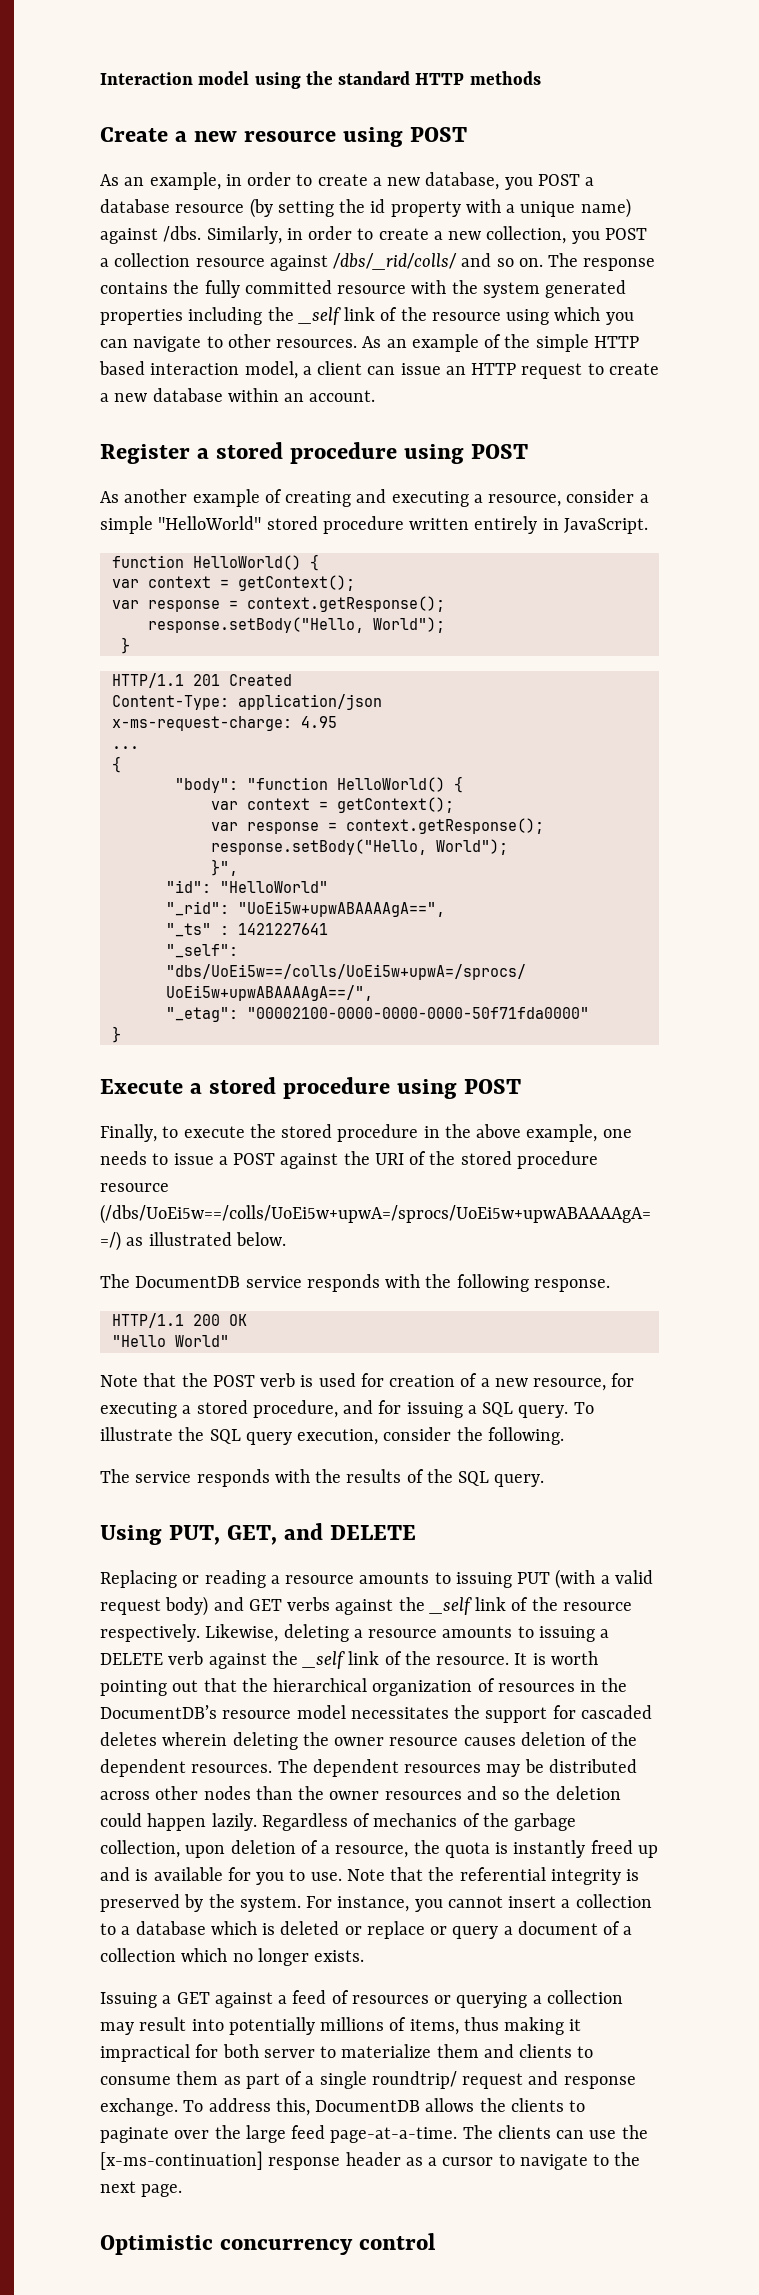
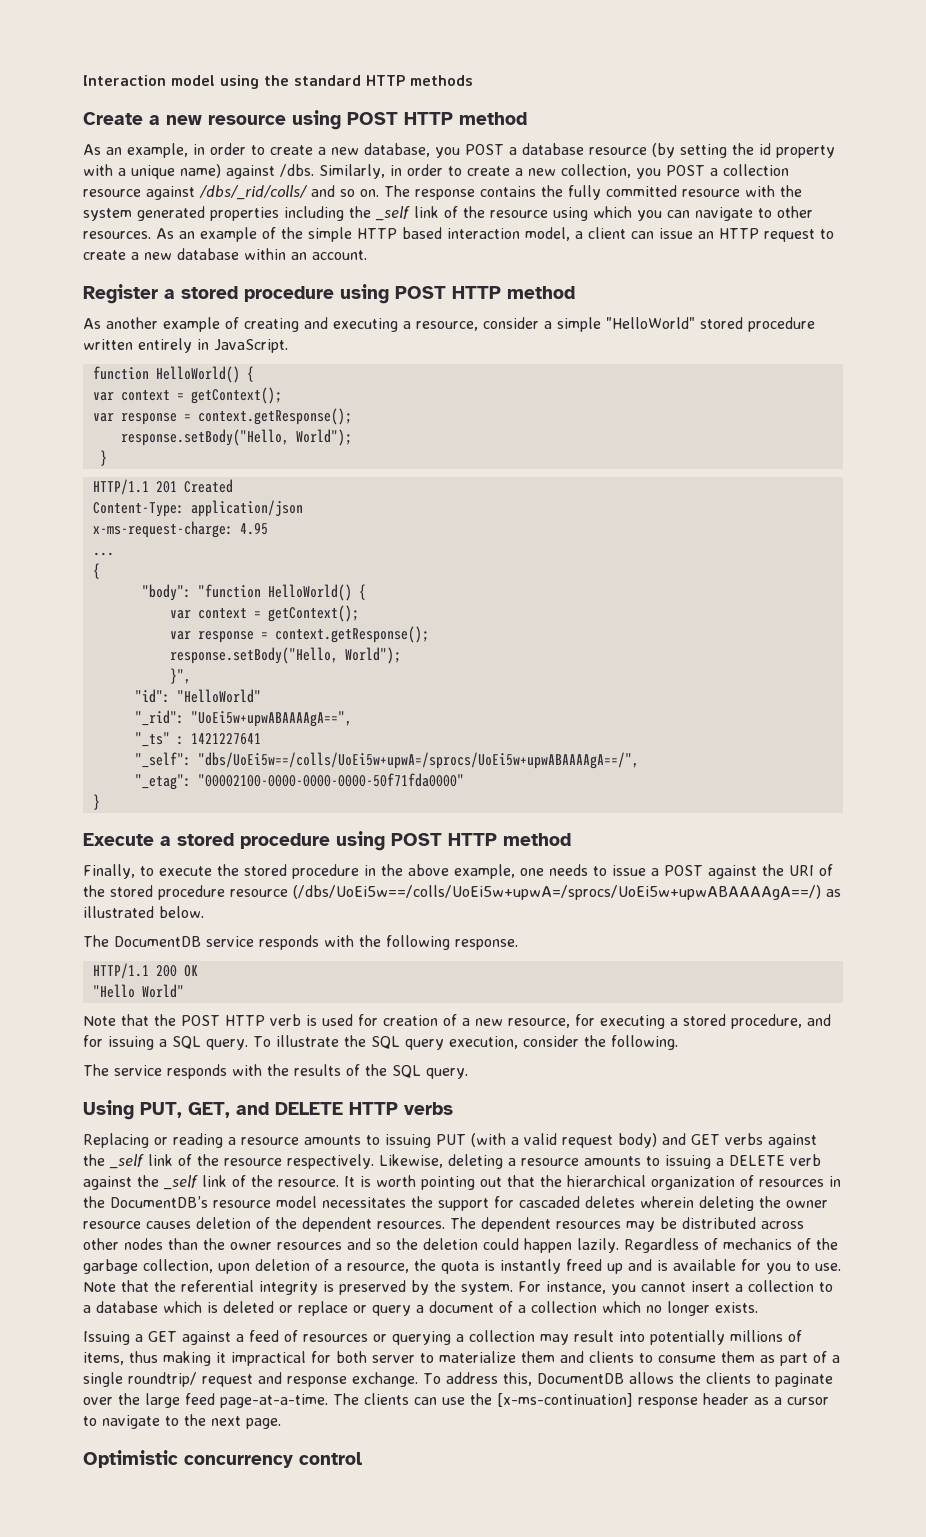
(468, 134) none -> [404,112,527,125] HTTP method
(529, 451) none -> [452,286,575,299] HTTP method
(522, 1086) none -> [448,833,571,846] HTTP method
(255, 1381) none -> [225,1015,265,1026] HTTP
(417, 1532) none -> [349,1102,453,1115] HTTP verbs

